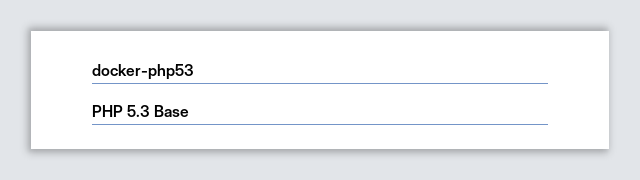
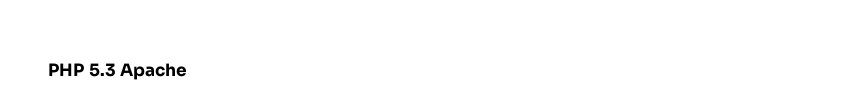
[92,64,194,80] docker-php53 // -> (48, 69) none
[154,105,190,117] Base -> [120,63,188,80] Apache

